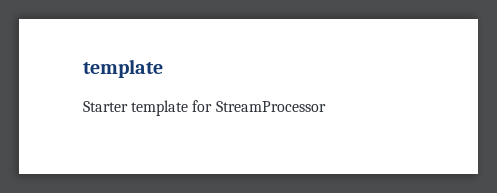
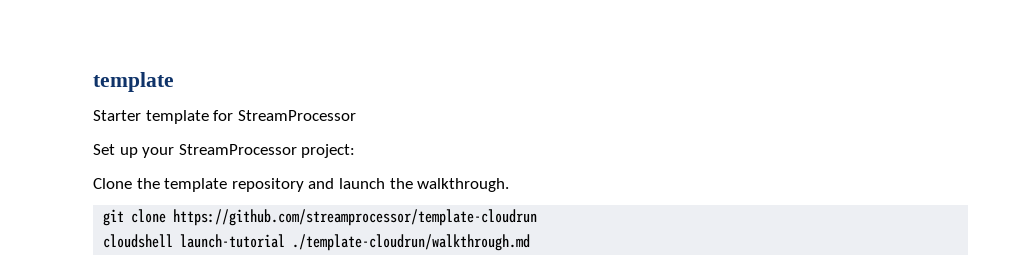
(326, 106) none -> [93,144,356,158] [93,178,510,192] [103,209,538,226] [103,234,531,251] // Set up your StreamProcessor project: // Clone the template repository and launch the walkthrough. // git clone https://github.com/streamprocessor/template-cloudrun // cloudshell launch-tutorial ./template-cloudrun/walkthrough.md

